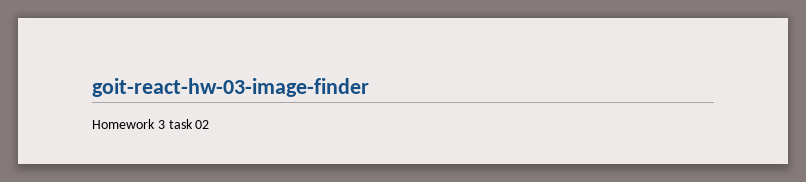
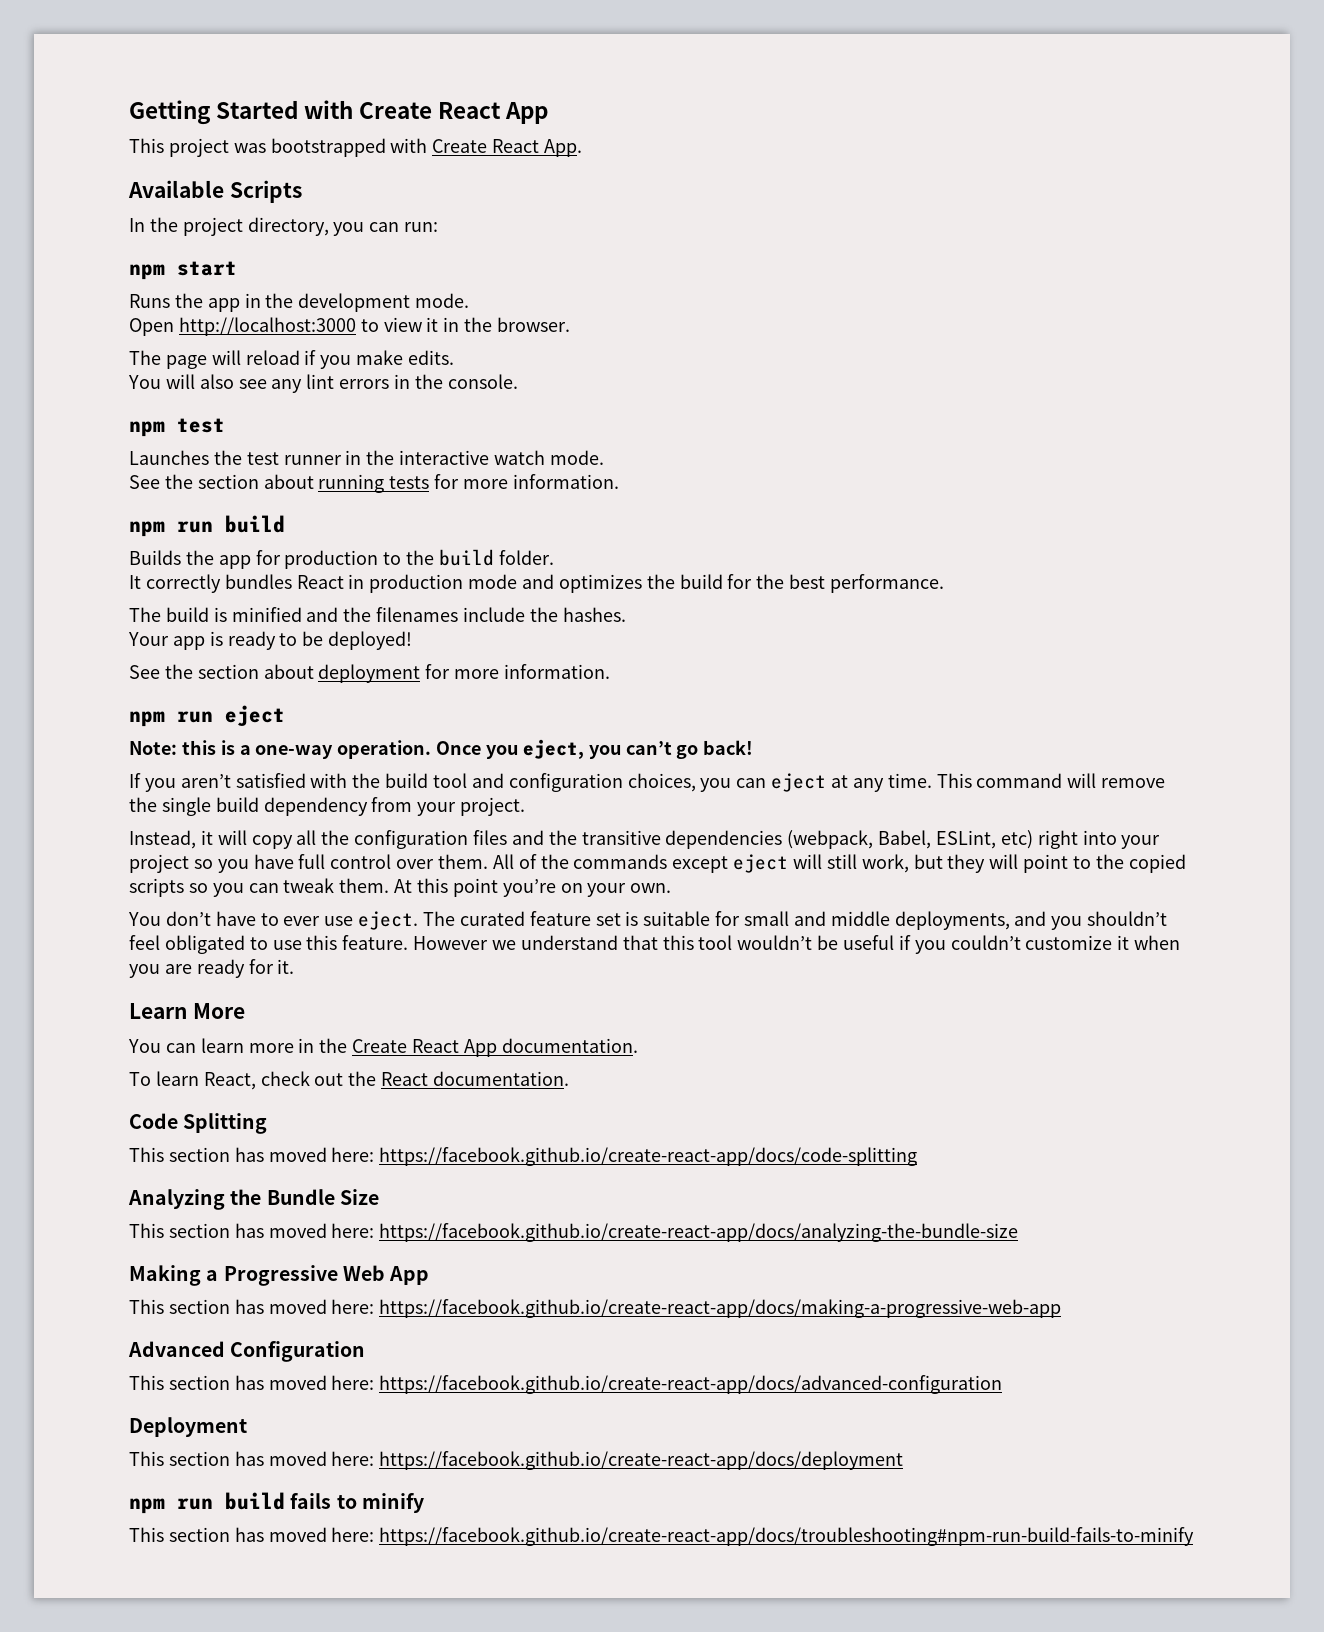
[92,78,369,97] [92,119,210,129] goit-react-hw-03-image-finder // Homework 3 task 02 -> [129,100,549,125] [129,138,583,157] [128,180,302,203] [129,217,439,236] [129,261,237,280] [129,293,470,312] [129,317,571,336] [129,350,455,369] [128,374,518,393] [129,418,225,437] [129,450,604,465] [129,474,619,493] [129,515,285,537] [129,549,554,569] [129,574,945,593] [129,607,626,622] [128,631,413,650] [129,664,611,683] [129,705,285,727] [129,739,754,759] [129,773,1166,792] [129,797,526,816] [129,830,1161,849] [129,854,1186,873] [129,878,672,897] [128,911,1168,930] [129,935,1181,954] [129,959,295,978] [129,1003,245,1019] [128,1038,638,1057] [129,1071,570,1090] [129,1113,268,1134] [129,1147,918,1166] [128,1189,379,1210] [129,1223,1019,1242] [129,1265,430,1286] [129,1299,1062,1318] [128,1341,366,1362] [129,1375,1003,1394] [129,1417,247,1437] [129,1451,904,1470] [129,1492,424,1514] [129,1527,1195,1546] Getting Started with Create React App // This project was bootstrapped with Create React App. // Available Scripts // In the project directory, you can run: // npm start // Runs the app in the development mode. // Open http://localhost:3000 to view it in the browser. // The page will reload if you make edits. // You will also see any lint errors in the console. // npm test // Launches the test runner in the interactive watch mode. // See the section about running tests for more information. // npm run build // Builds the app for production to the build folder. // It correctly bundles React in production mode and optimizes the build for the best performance. // The build is minified and the filenames include the hashes. // Your app is ready to be deployed! // See the section about deployment for more information. // npm run eject // Note: this is a one-way operation. Once you eject, you can’t go back! // If you aren’t satisfied with the build tool and configuration choices, you can eject at any time. This command will remove the single build dependency from your project. // Instead, it will copy all the configuration files and the transitive dependencies (webpack, Babel, ESLint, etc) right into your project so you have full control over them. All of the commands except eject will still work, but they will point to the copied scripts so you can tweak them. At this point you’re on your own. // You don’t have to ever use eject. The curated feature set is suitable for small and middle deployments, and you shouldn’t feel obligated to use this feature. However we understand that this tool wouldn’t be useful if you couldn’t customize it when you are ready for it. // Learn More // You can learn more in the Create React App documentation. // To learn React, check out the React documentation. // Code Splitting // This section has moved here: https://facebook.github.io/create-react-app/docs/code-splitting // Analyzing the Bundle Size // This section has moved here: https://facebook.github.io/create-react-app/docs/analyzing-the-bundle-size // Making a Progressive Web App // This section has moved here: https://facebook.github.io/create-react-app/docs/making-a-progressive-web-app // Advanced Configuration // This section has moved here: https://facebook.github.io/create-react-app/docs/advanced-configuration // Deployment // This section has moved here: https://facebook.github.io/create-react-app/docs/deployment // npm run build fails to minify // This section has moved here: https://facebook.github.io/create-react-app/docs/troubleshooting#npm-run-build-fails-to-minify

